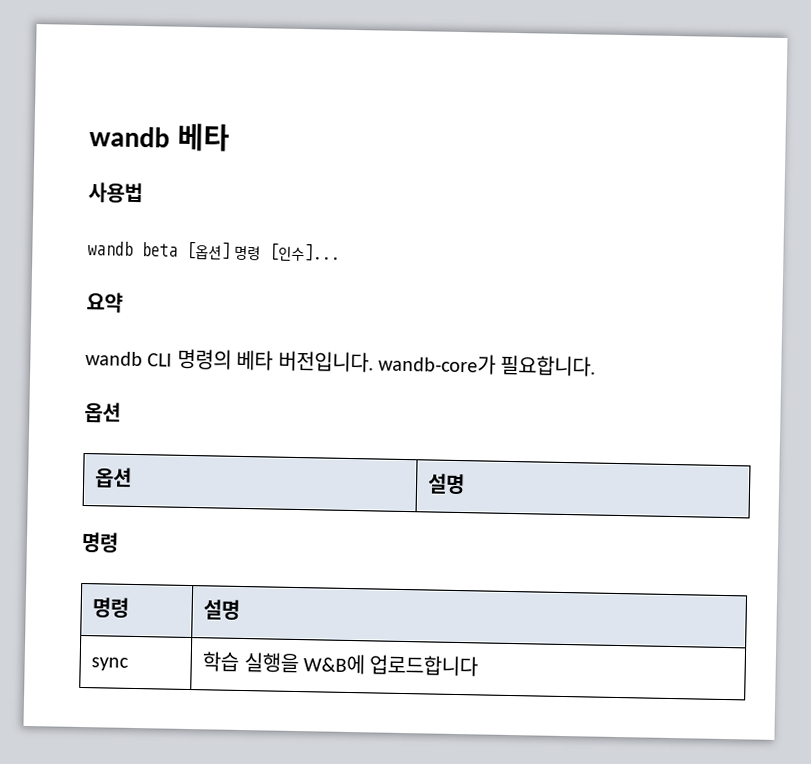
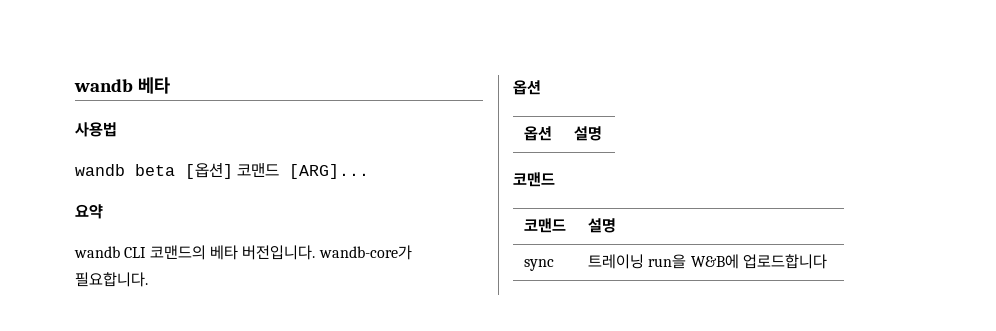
[233,243,341,262] 명령 [인수]... -> [237,163,370,179] 코맨드 [ARG]...
[176,348,232,370] 명령의 -> [149,245,206,260] 코맨드의
[81,531,119,553] [92,597,130,618] 명령 // 명령 -> [513,172,555,187] [523,218,566,233] 코맨드 // 코맨드
[202,651,299,674] 학습 실행을 -> [587,254,687,269] 트레이닝 run을

